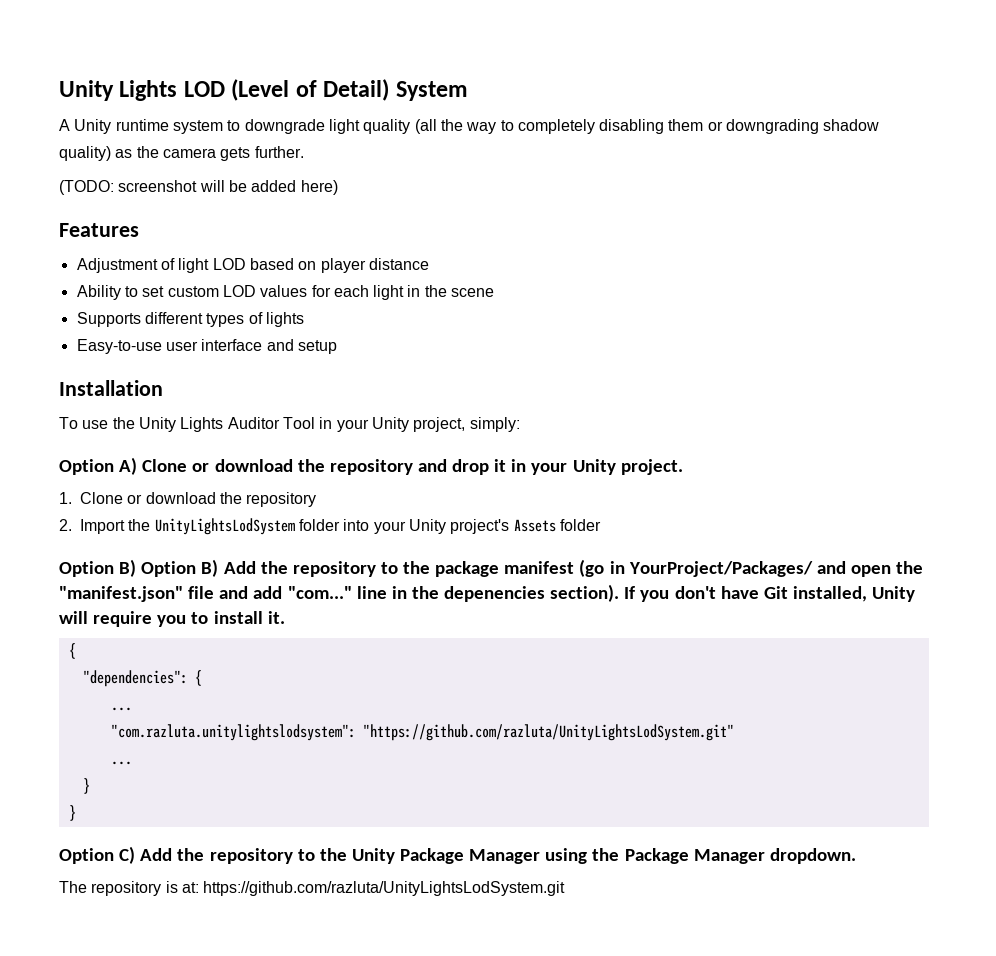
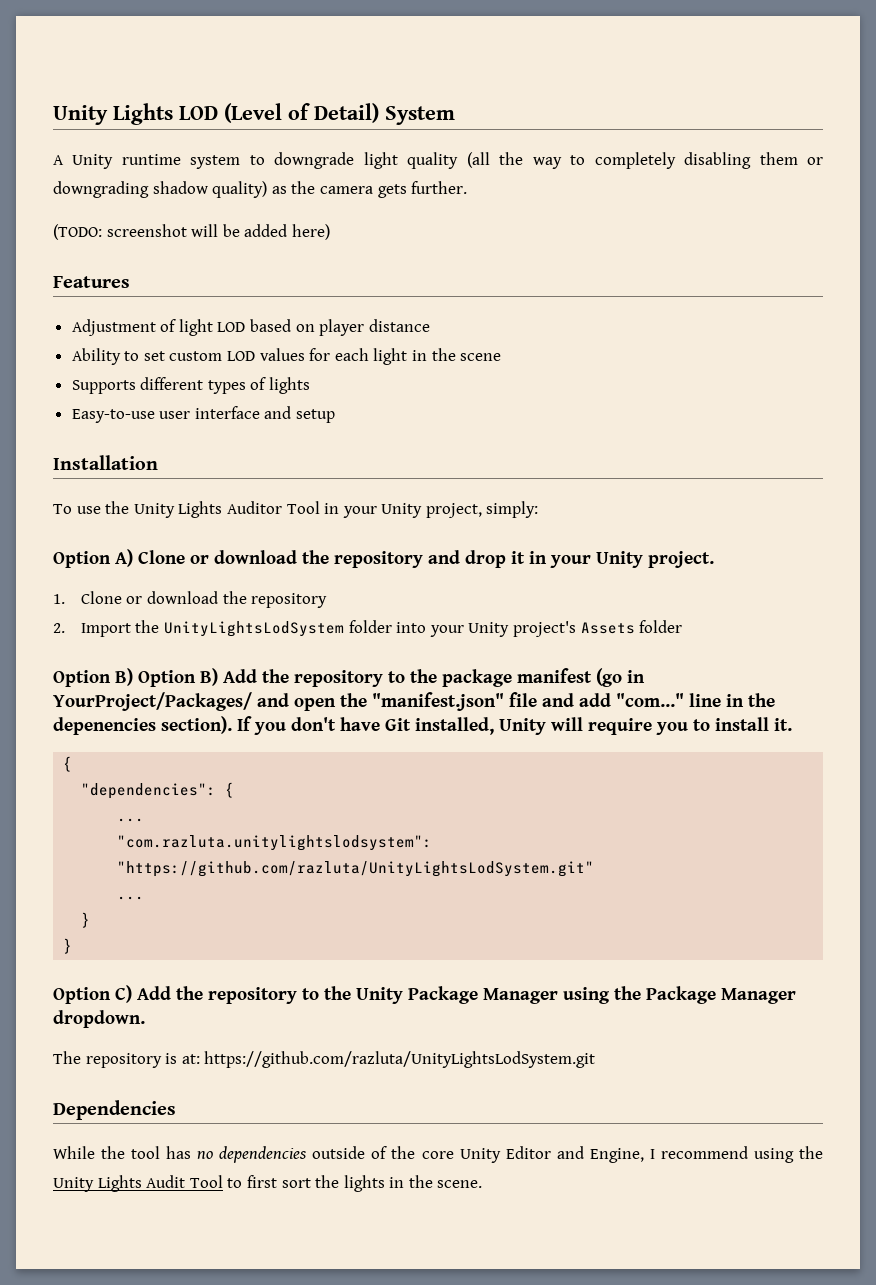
(566, 888) none -> [53,1100,176,1120] [53,1146,823,1163] [53,1175,483,1192] // Dependencies // While the tool has no dependencies outside of the core Unity Editor and Engine, I recommend using the Unity Lights Audit Tool to first sort the lights in the scene.

